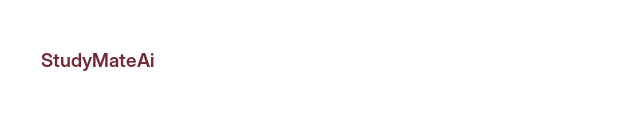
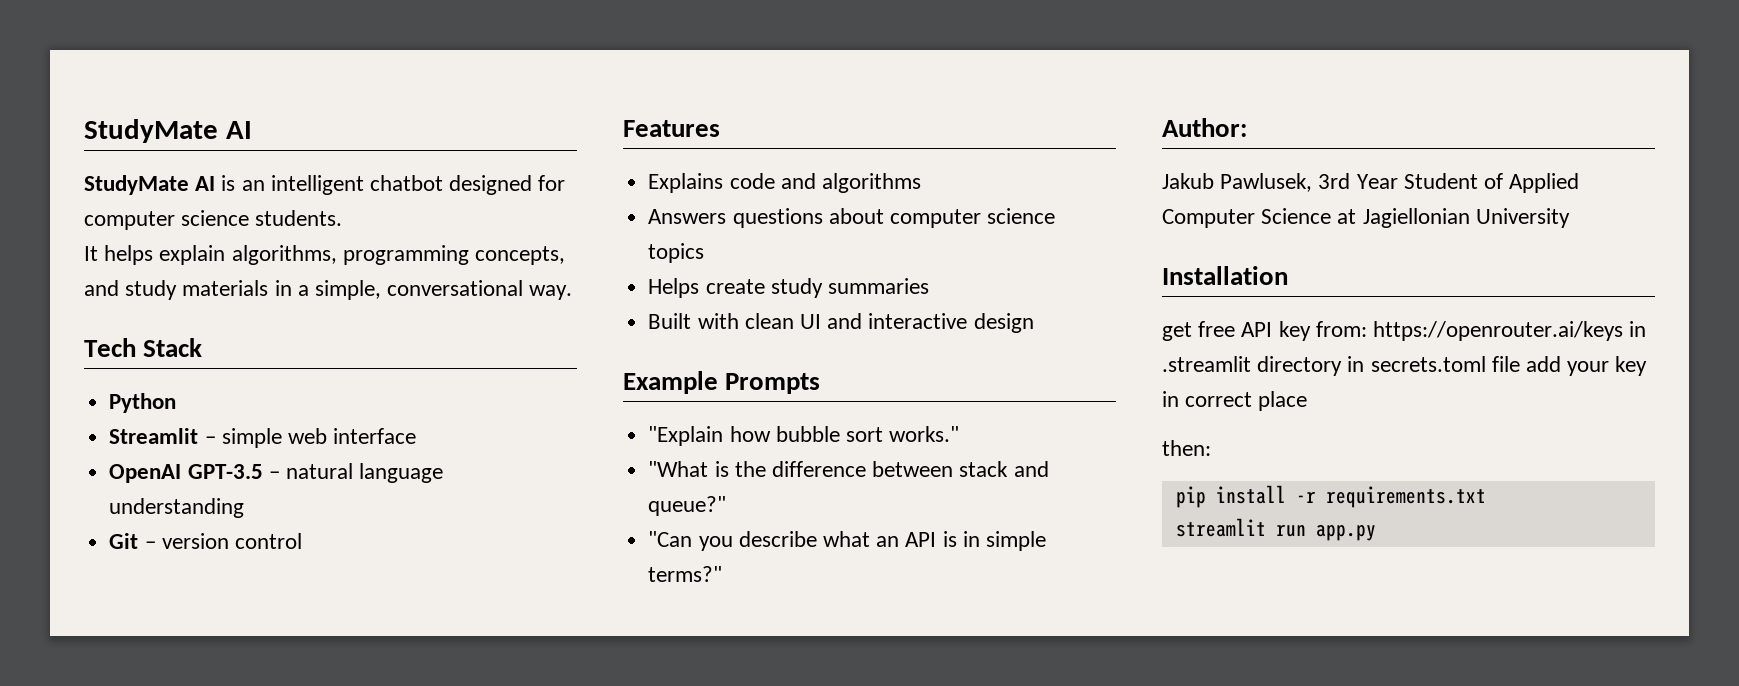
[41,53,154,71] StudyMateAi -> [84,119,252,143] [84,175,566,195] [84,210,343,230] [84,245,566,265] [84,280,573,300] [84,338,203,357] [109,393,177,413] [109,428,417,448] [109,463,444,483] [109,498,245,518] [109,533,302,549] [623,120,720,137] [648,173,921,193] [648,208,1056,228] [648,243,705,263] [648,278,929,298] [648,313,1034,333] [623,371,821,394] [648,426,960,446] [648,461,1049,477] [648,496,727,516] [648,531,1046,551] [648,566,723,582] [1162,118,1247,137] [1162,173,1580,193] [1162,208,1570,228] [1162,266,1288,285] [1162,321,1647,341] [1162,356,1648,376] [1162,391,1308,411] [1162,440,1211,456] [1175,485,1486,508] [1175,518,1376,541] StudyMate AI // StudyMate AI is an intelligent chatbot designed for computer science students. // It helps explain algorithms, programming concepts, and study materials in a simple, conversational way. // Tech Stack // Python // Streamlit – simple web interface // OpenAI GPT-3.5 – natural language understanding // Git – version control // Features // Explains code and algorithms // Answers questions about computer science topics // Helps create study summaries // Built with clean UI and interactive design // Example Prompts // "Explain how bubble sort works." // "What is the difference between stack and queue?" // "Can you describe what an API is in simple terms?" // Author: // Jakub Pawlusek, 3rd Year Student of Applied Computer Science at Jagiellonian University // Installation // get free API key from: https://openrouter.ai/keys in .streamlit directory in secrets.toml file add your key in correct place // then: // pip install -r requirements.txt // streamlit run app.py

